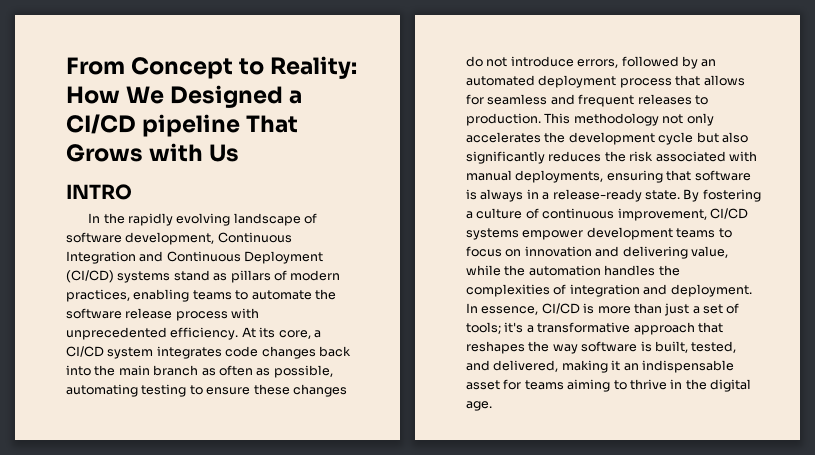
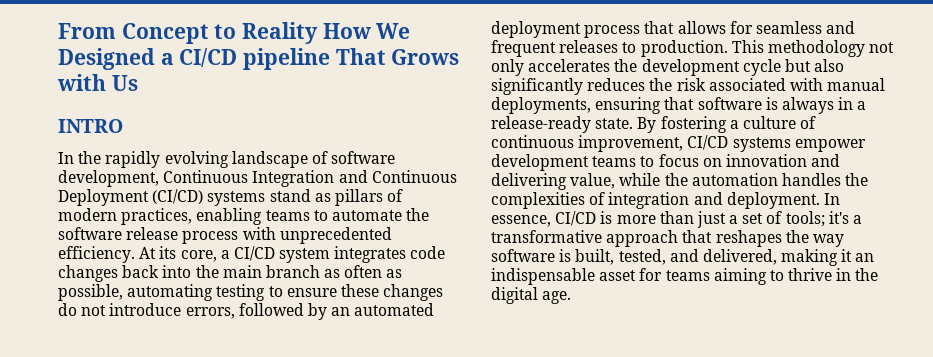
[270,56,358,79] Reality: -> [242,22,319,44] Reality

